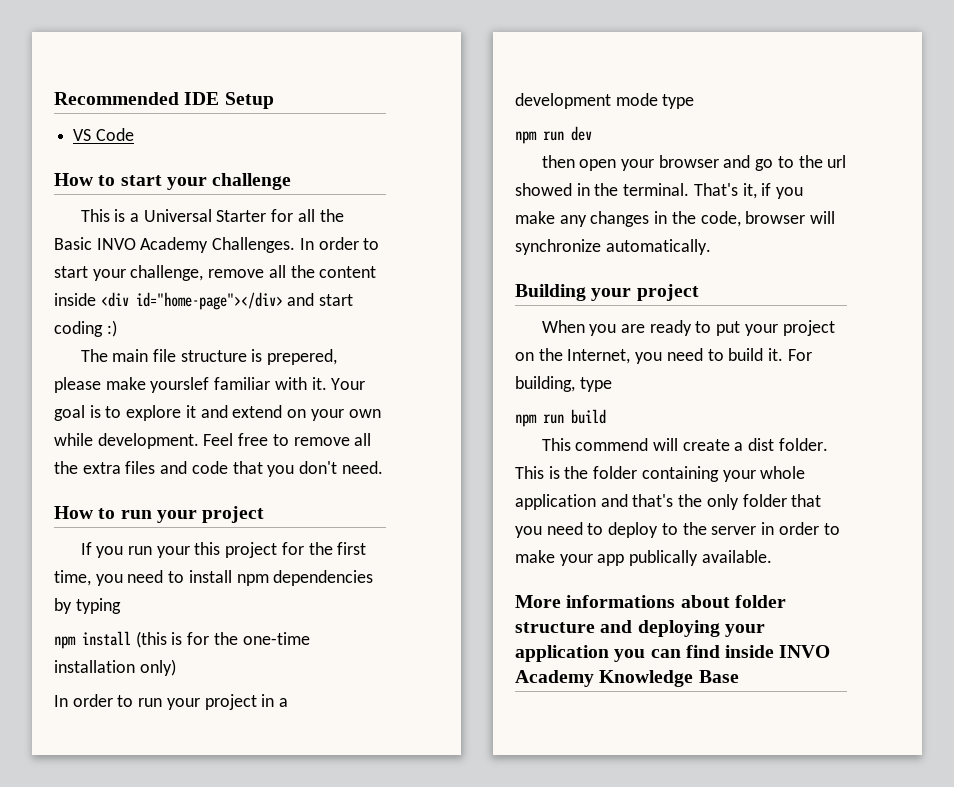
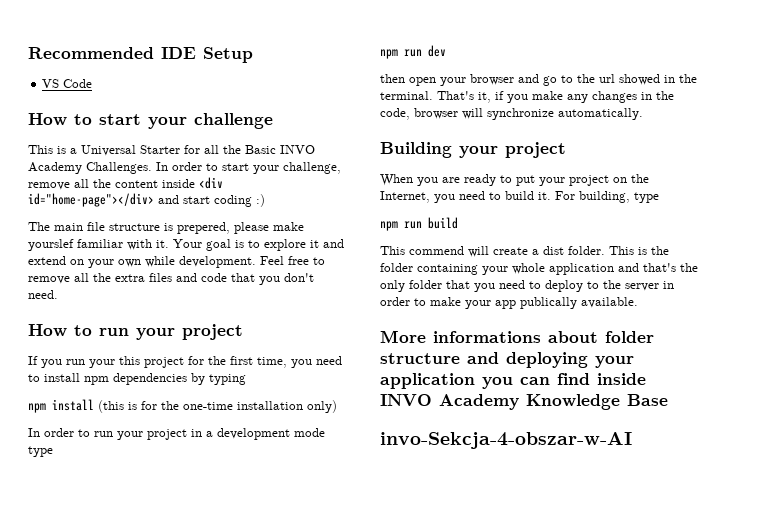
(739, 676) none -> [380,432,632,449] // invo-Sekcja-4-obszar-w-AI

